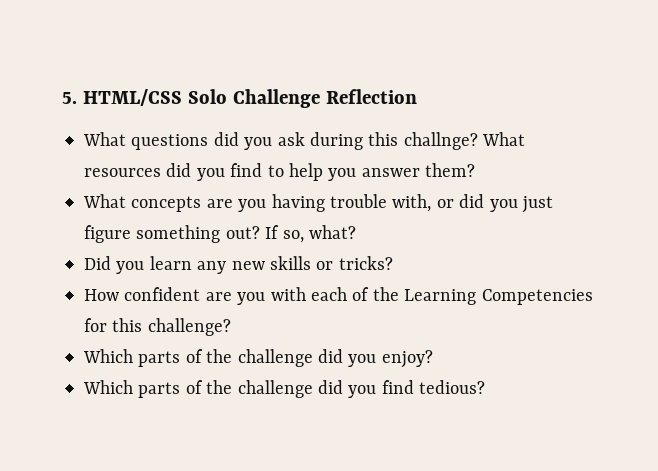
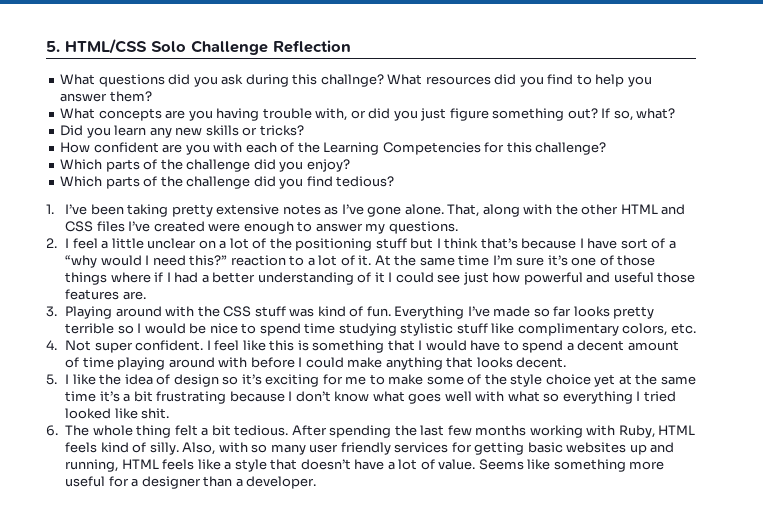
(486, 387) none -> [46,204,686,217] [65,221,458,234] [46,238,676,251] [65,255,656,268] [65,272,696,285] [65,289,146,300] [46,306,655,319] [65,323,696,336] [46,340,679,353] [65,357,567,370] [46,374,696,387] [65,391,676,404] [65,408,170,419] [46,425,696,438] [65,442,675,455] [65,459,665,472] [65,476,317,489] // 1. I’ve been taking pretty extensive notes as I’ve gone alone. That, along with the other HTML and CSS files I’ve created were enough to answer my questions. // 2. I feel a little unclear on a lot of the positioning stuff but I think that’s because I have sort of a “why would I need this?” reaction to a lot of it. At the same time I’m sure it’s one of those things where if I had a better understanding of it I could see just how powerful and useful those features are. // 3. Playing around with the CSS stuff was kind of fun. Everything I’ve made so far looks pretty terrible so I would be nice to spend time studying stylistic stuff like complimentary colors, etc. // 4. Not super confident. I feel like this is something that I would have to spend a decent amount of time playing around with before I could make anything that looks decent. // 5. I like the idea of design so it’s exciting for me to make some of the style choice yet at the same time it’s a bit frustrating because I don’t know what goes well with what so everything I tried looked like shit. // 6. The whole thing felt a bit tedious. After spending the last few months working with Ruby, HTML feels kind of silly. Also, with so many user friendly services for getting basic websites up and running, HTML feels like a style that doesn’t have a lot of value. Seems like something more useful for a designer than a developer.

